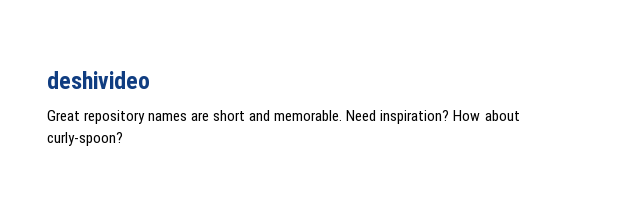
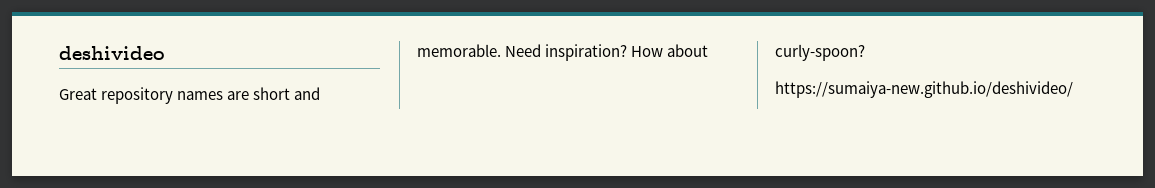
(123, 139) none -> [775,81,1073,98] // https://sumaiya-new.github.io/deshivideo/

